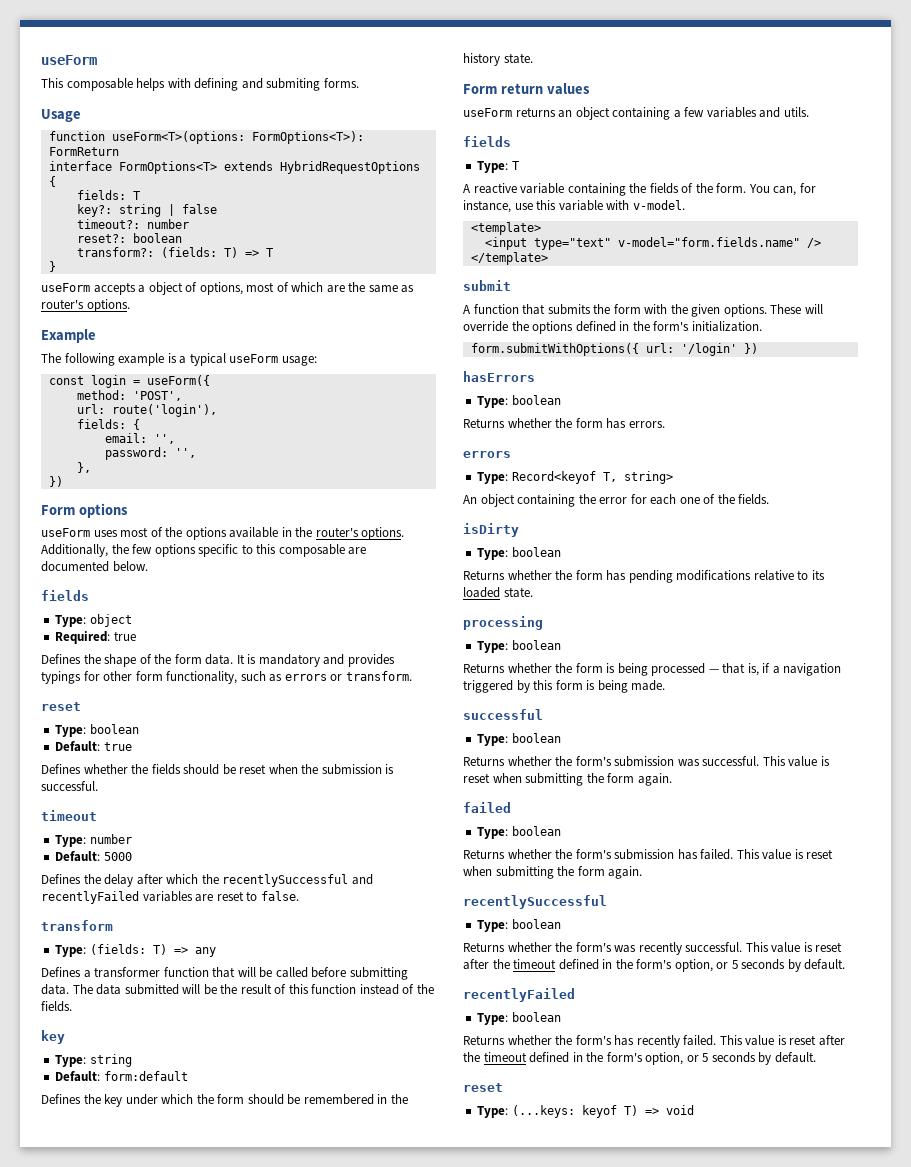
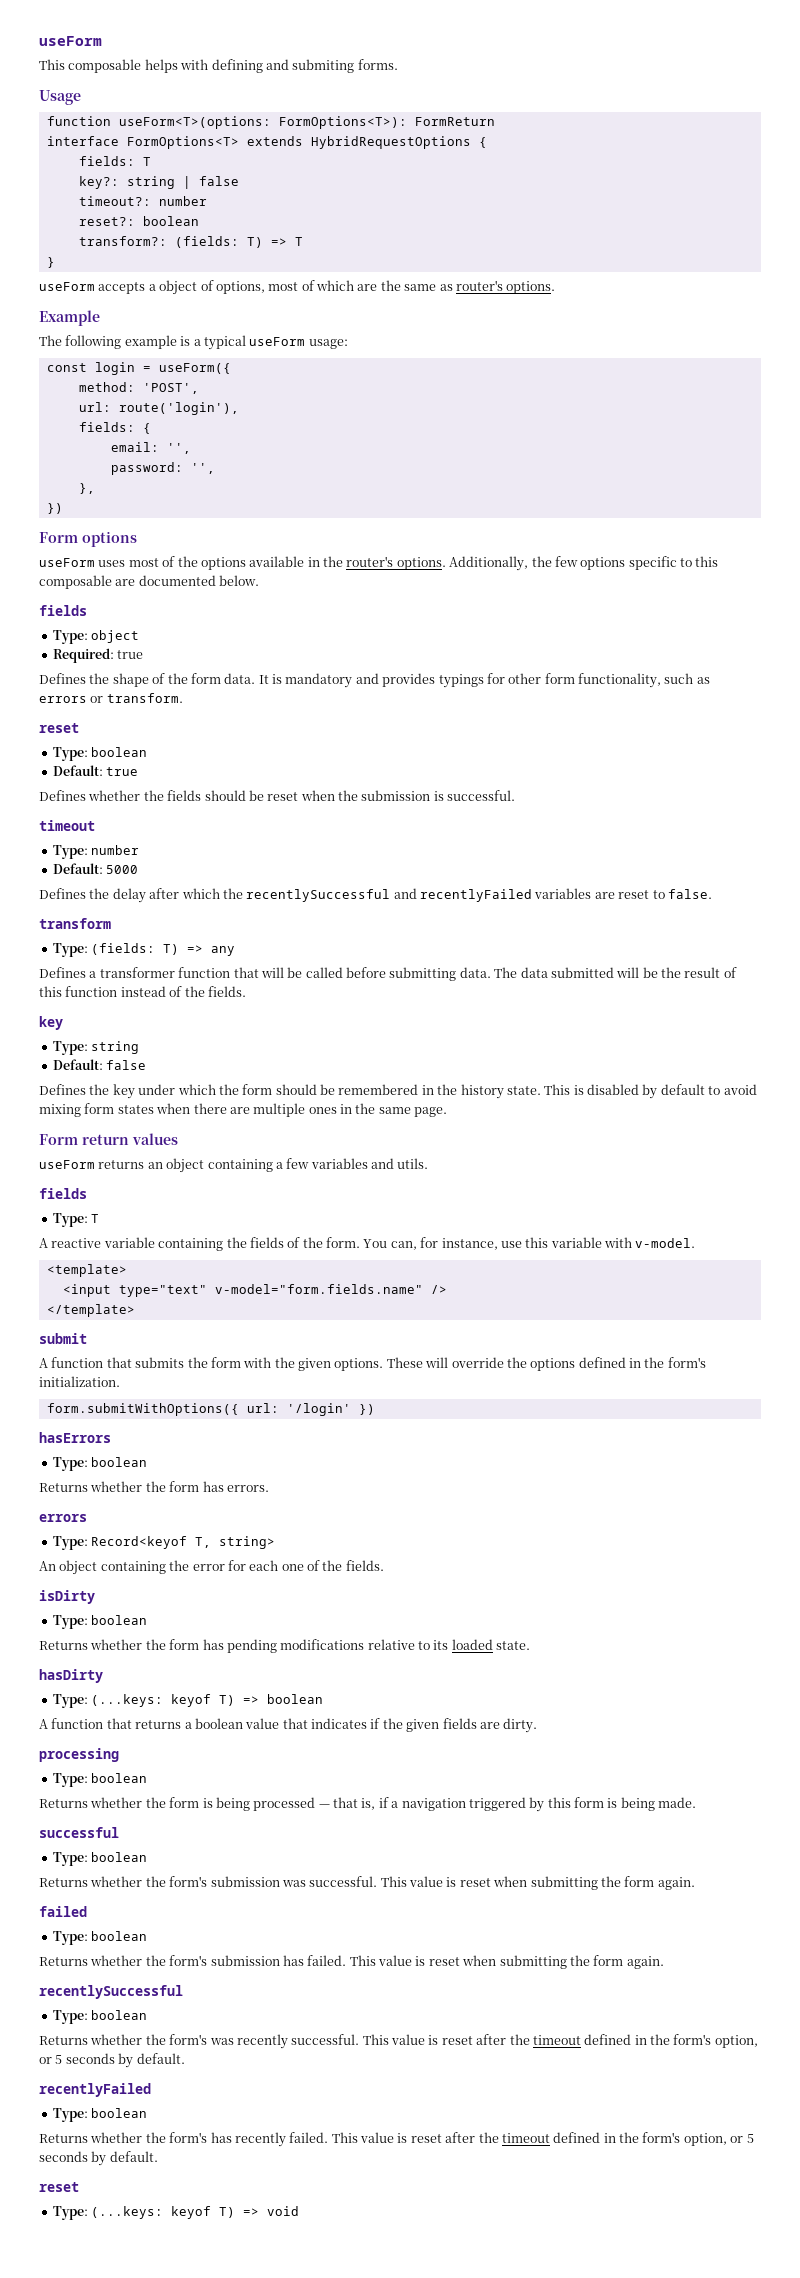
[103,1071,188,1081] form:default -> [106,1060,147,1070] false
(533, 58) none -> [544,1084,757,1099] [39,1103,448,1117] This is disabled by default to avoid mixing form states when there are multiple ones in the same page.
(533, 592) none -> [39,1669,103,1683] [52,1694,324,1708] [39,1718,538,1733] // hasDirty // Type: (...keys: keyof T) => boolean // A function that returns a boolean value that indicates if the given fields are dirty.

